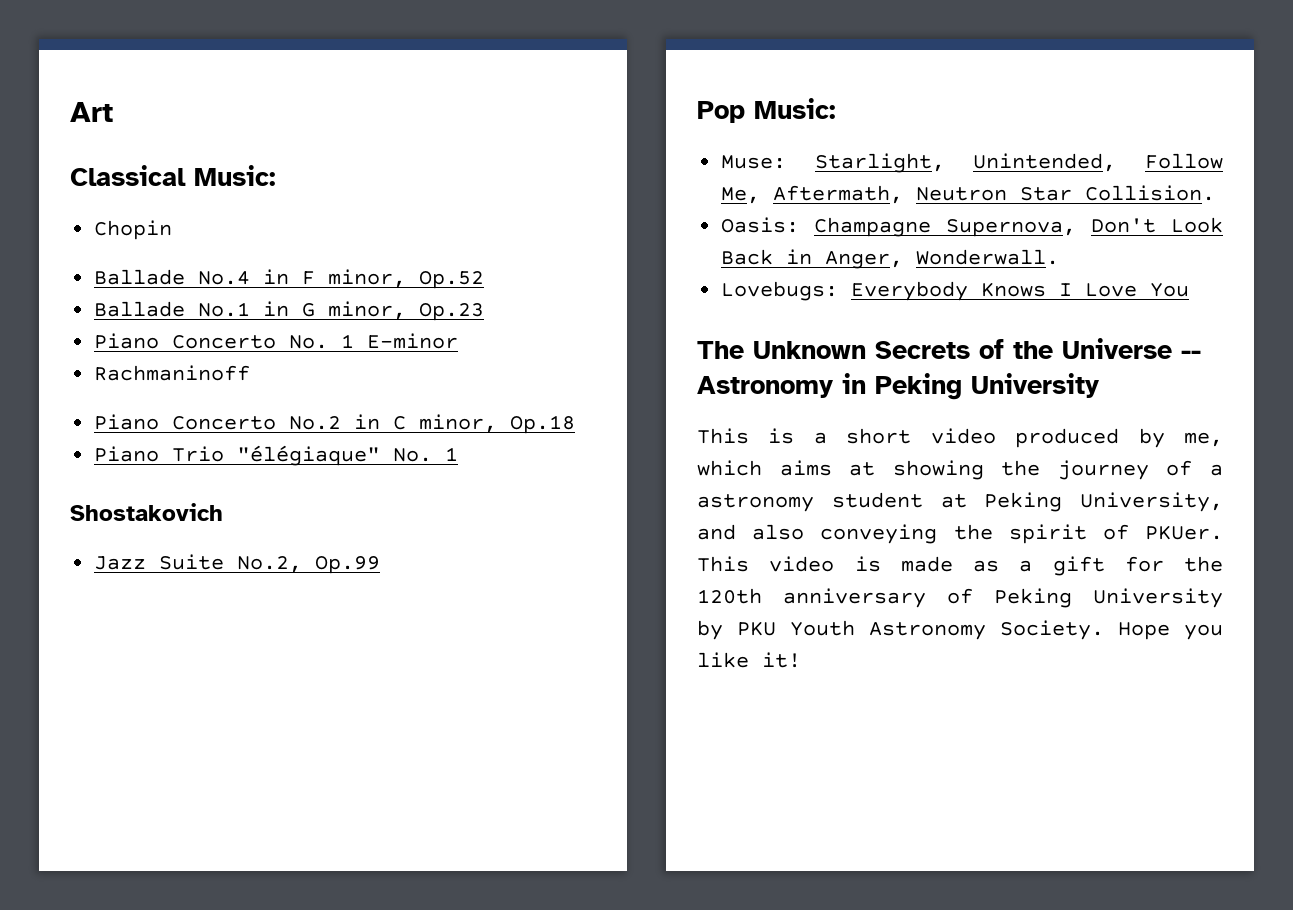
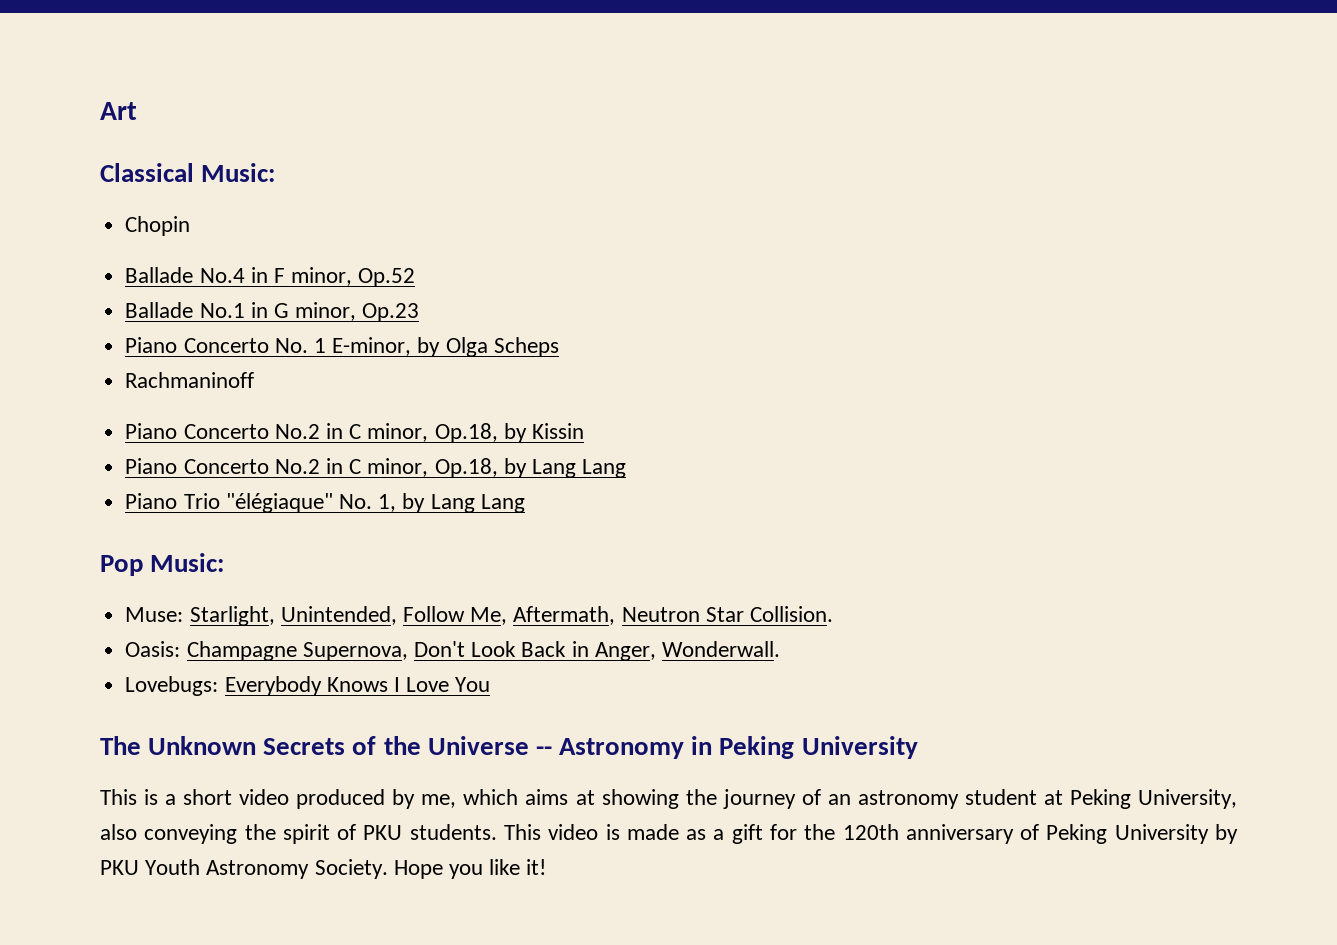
[367,333,459,349] E-minor -> [332,337,559,357] E-minor, by Olga Scheps
[510,415,576,434] [94,445,459,466] [70,503,223,521] [94,554,381,574] Op.18 // Piano Trio "élégiaque" No. 1 // Shostakovich // Jazz Suite No.2, Op.99 -> [434,423,584,443] [125,458,627,478] [125,493,525,513] Op.18, by Kissin // Piano Concerto No.2 in C minor, Op.18, by Lang Lang // Piano Trio "élégiaque" No. 1, by Lang Lang
[1210,464,1223,476] a -> [827,794,851,805] an
[697,524,736,540] and -> (1237, 799) none
[1145,525,1223,540] PKUer. -> [363,824,497,840] PKU students.

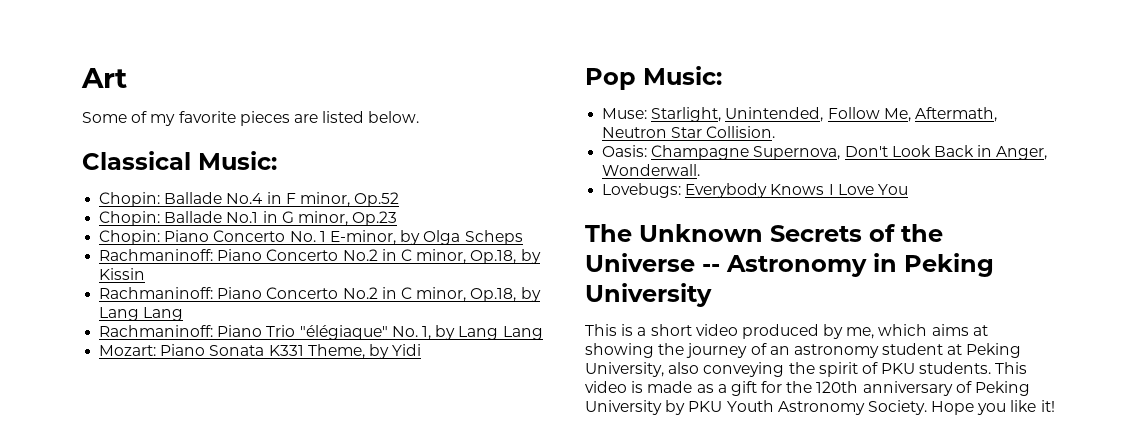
(137, 111) none -> [82,111,420,126] // Some of my favorite pieces are listed below.
[125,216,191,236] Chopin // -> [99,192,161,207] Chopin:
(416, 277) none -> [99,211,161,226] Chopin:
(420, 312) none -> [99,230,161,245] Chopin:
[125,372,255,388] Rachmaninoff // -> [99,249,214,261] Rachmaninoff:
(584, 431) none -> [99,287,214,299] Rachmaninoff:
(627, 468) none -> [99,325,214,337] Rachmaninoff:
(525, 503) none -> [99,344,422,359] // Mozart: Piano Sonata K331 Theme, by Yidi

